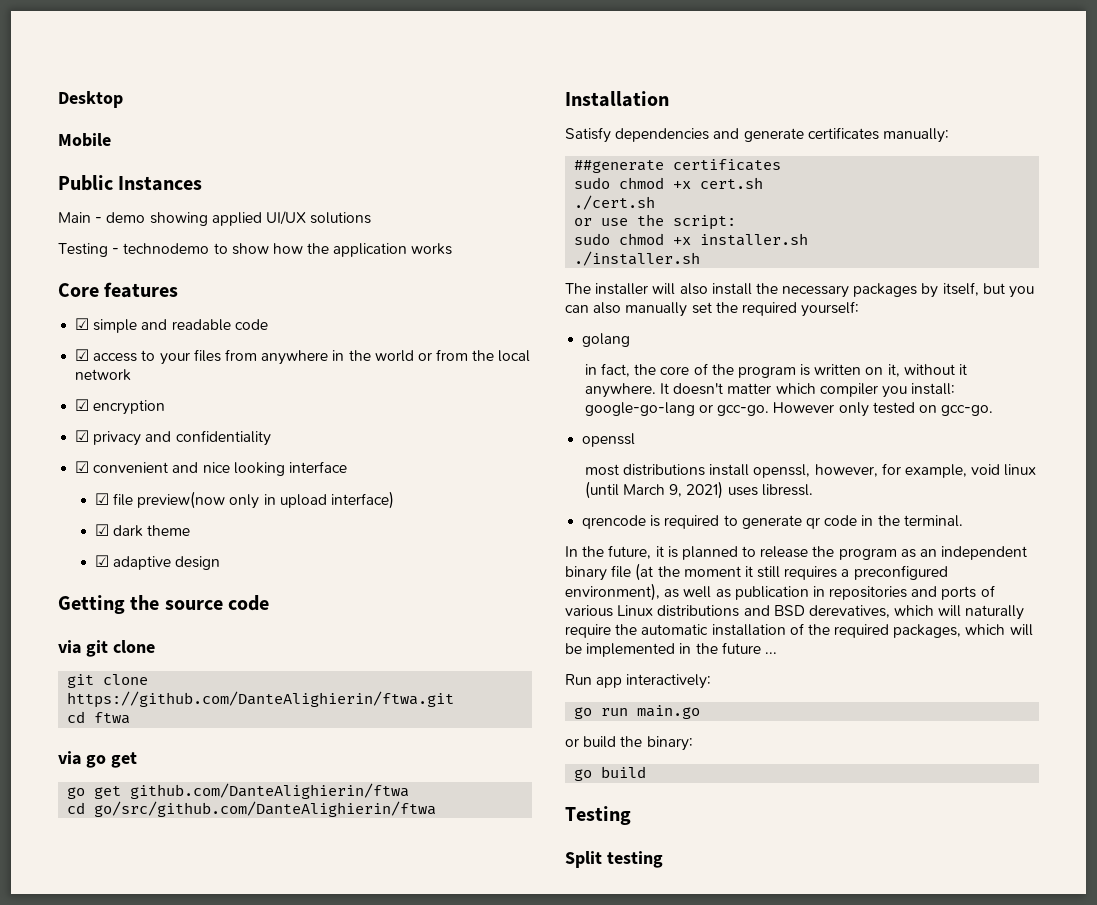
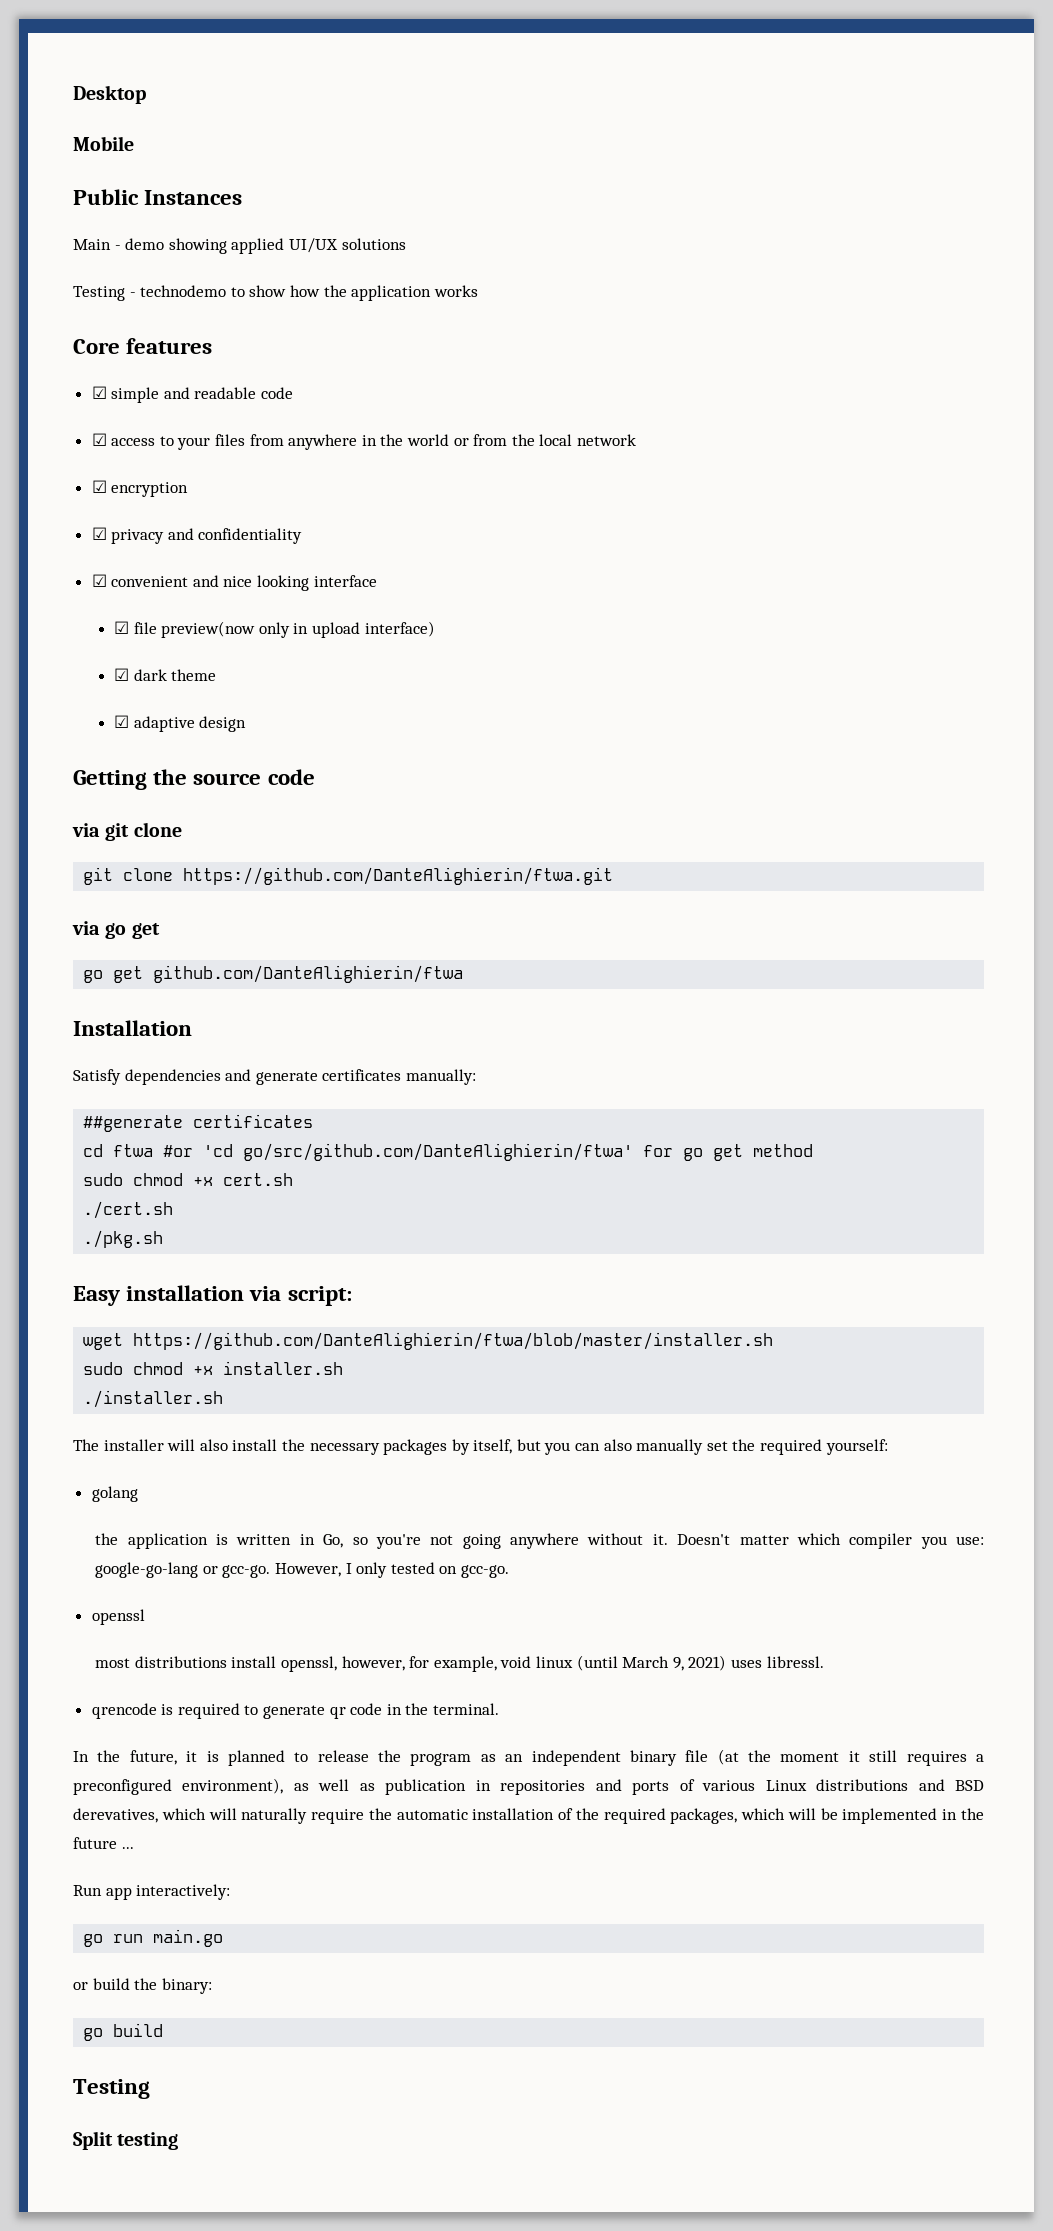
[67,711,131,724] // cd ftwa -> (614, 876) none
[67,801,437,817] // cd go/src/github.com/DanteAlighierin/ftwa -> (464, 974) none
(782, 165) none -> [83,1143,814,1161] // cd ftwa #or 'cd go/src/github.com/DanteAlighierin/ftwa' for go get method
[574,214,665,226] or use the -> [83,1230,164,1248] [73,1285,282,1306] ./pkg.sh // Easy installation via
(737, 222) none -> [83,1332,774,1350] // wget https://github.com/DanteAlighierin/ftwa/blob/master/installer.sh
[584,363,968,378] [584,383,724,398] in fact, the core of the program is written on it, without it anywhere. It doesn't -> [95,1533,731,1549] the application is written in Go, so you're not going anywhere without it. Doesn't
[911,383,956,395] install: -> [955,1536,984,1545] use:
[773,402,835,413] However -> [275,1563,352,1577] However, I

